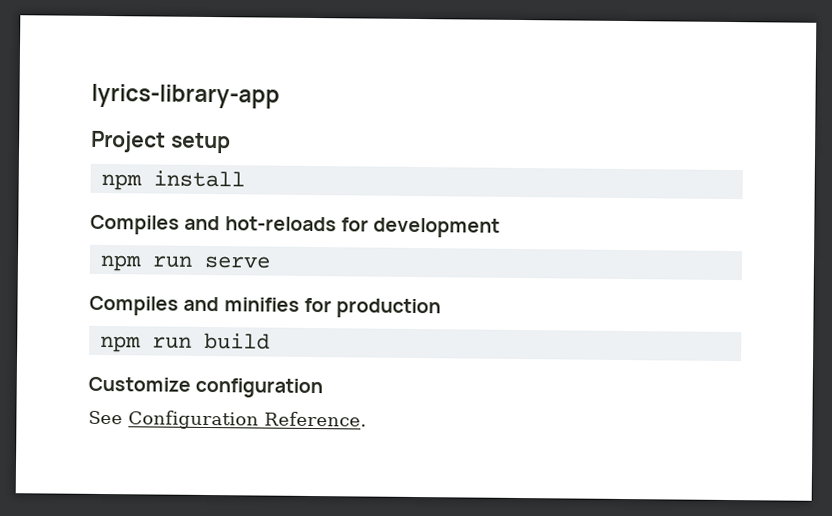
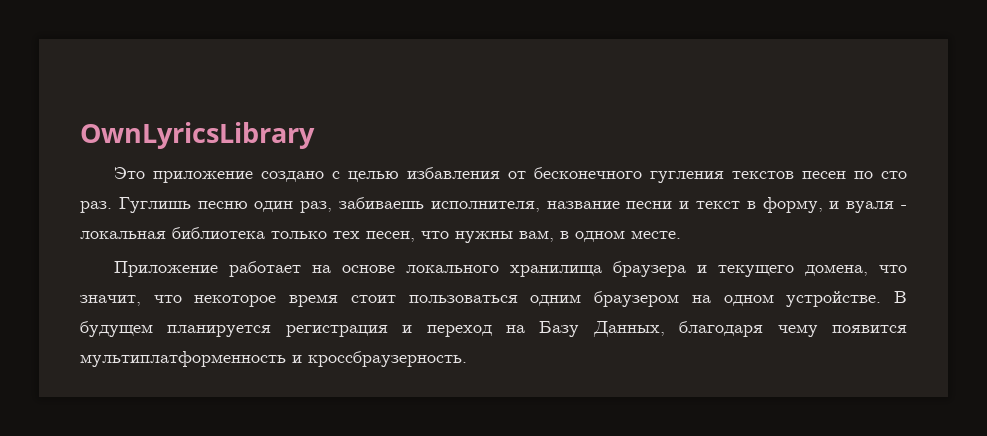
[91,83,280,109] [91,130,231,154] [100,170,245,191] [90,214,501,238] [99,254,271,272] [89,295,442,319] [99,332,270,353] [88,376,324,399] [88,410,367,430] lyrics-library-app // Project setup // npm install // Compiles and hot-reloads for development // npm run serve // Compiles and minifies for production // npm run build // Customize configuration // See Configuration Reference. -> [80,122,315,149] [114,167,907,183] [80,197,907,213] [80,227,681,243] [114,261,908,277] [80,291,908,307] [80,321,907,337] [80,351,467,367] OwnLyricsLibrary // Это приложение создано с целью избавления от бесконечного гугления текстов песен по сто раз. Гуглишь песню один раз, забиваешь исполнителя, название песни и текст в форму, и вуаля - локальная библиотека только тех песен, что нужны вам, в одном месте. // Приложение работает на основе локального хранилища браузера и текущего домена, что значит, что некоторое время стоит пользоваться одним браузером на одном устройстве. В будущем планируется регистрация и переход на Базу Данных, благодаря чему появится мультиплатформенность и кроссбраузерность.

